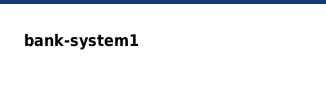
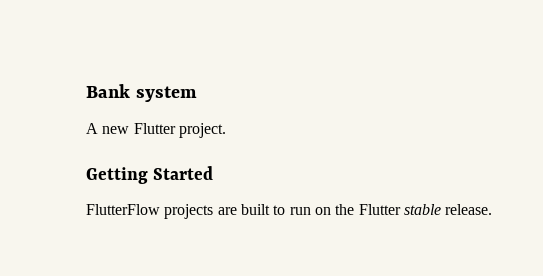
[24,33,139,50] bank-system1 -> [86,84,197,102] [86,123,226,138] [86,166,214,184] [86,204,493,219] Bank system // A new Flutter project. // Getting Started // FlutterFlow projects are built to run on the Flutter stable release.

